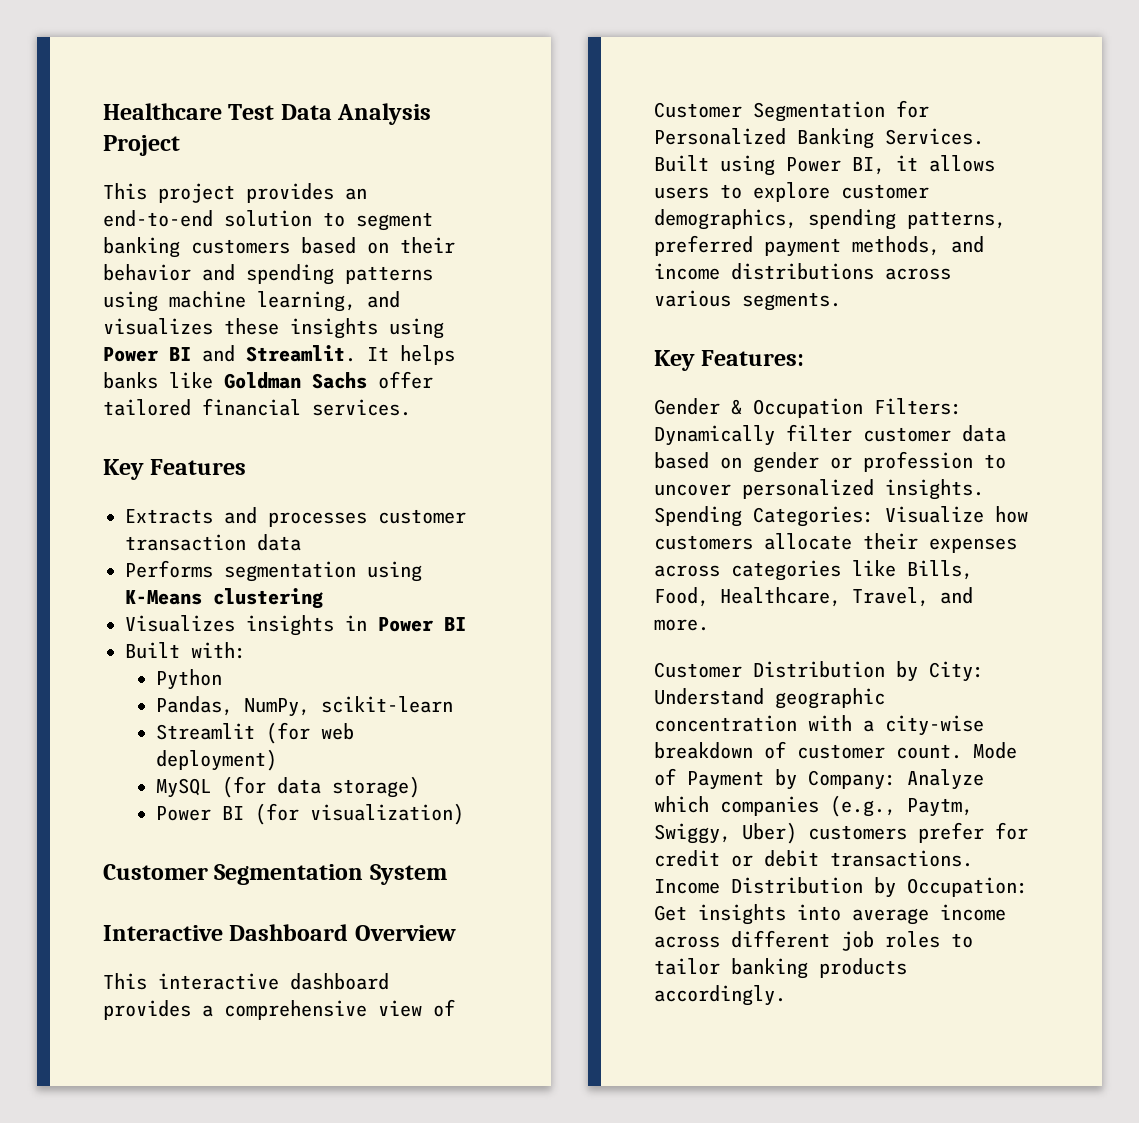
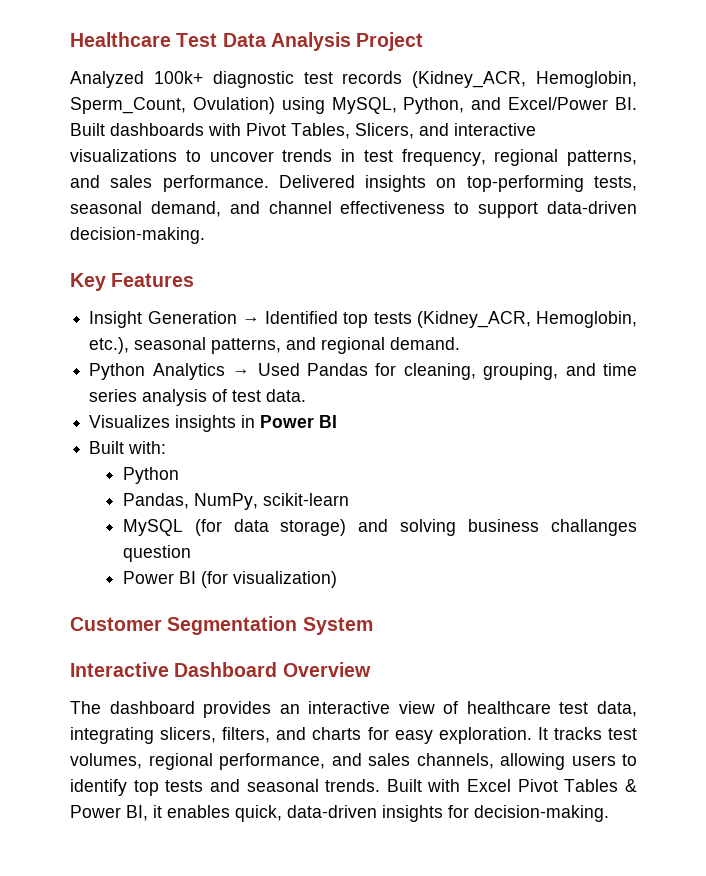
[103,183,367,203] [103,210,433,231] [103,237,455,258] [103,264,433,285] [103,291,400,312] [103,318,444,339] [103,345,455,365] [103,371,433,389] [103,398,411,416] [103,459,247,480] [125,507,466,527] [125,534,301,551] [125,560,422,582] [125,588,323,609] This project provides an end-to-end solution to segment banking customers based on their behavior and spending patterns using machine learning, and visualizes these insights using Power BI and Streamlit. It helps banks like Goldman Sachs offer tailored financial services. // Key Features // Extracts and processes customer transaction data // Performs segmentation using K-Means clustering -> [70,71,637,88] [70,97,637,114] [70,123,536,139] [70,149,637,166] [70,175,637,192] [70,201,637,218] [70,227,205,244] [70,273,195,291] [89,311,637,328] [89,337,461,354] [89,363,637,380] [89,389,307,406] Analyzed 100k+ diagnostic test records (Kidney_ACR, Hemoglobin, Sperm_Count, Ovulation) using MySQL, Python, and Excel/Power BI. Built dashboards with Pivot Tables, Slicers, and interactive visualizations to uncover trends in test frequency, regional patterns, and sales performance. Delivered insights on top-performing tests, seasonal demand, and channel effectiveness to support data-driven decision-making. // Key Features // Insight Generation → Identified top tests (Kidney_ACR, Hemoglobin, etc.), seasonal patterns, and regional demand. // Python Analytics → Used Pandas for cleaning, grouping, and time series analysis of test data.
[155,722,354,744] [155,749,277,771] // Streamlit (for web deployment) -> (349, 499) none
(420, 787) none -> [358,519,638,536] [122,545,191,562] and solving business challanges question
[103,973,389,990] [103,999,455,1020] [654,100,929,122] [654,128,984,149] [654,155,995,176] [654,182,929,202] [654,209,1006,230] [654,235,984,257] [654,263,951,280] [654,290,841,311] [654,350,805,371] [654,398,962,418] [654,424,1006,446] [654,451,1006,473] [654,479,984,500] [654,506,1028,527] [654,533,1017,553] [654,560,973,581] [654,587,973,607] [654,619,709,631] [654,661,984,682] [654,688,885,709] [654,715,984,736] [654,741,1017,759] [654,768,984,790] [654,795,973,817] [654,822,1028,844] [654,850,973,867] [654,877,1028,898] [654,904,1006,925] [654,930,973,951] [654,958,907,979] [654,985,786,1006] This interactive dashboard provides a comprehensive view of Customer Segmentation for Personalized Banking Services. Built using Power BI, it allows users to explore customer demographics, spending patterns, preferred payment methods, and income distributions across various segments. // Key Features: // Gender & Occupation Filters: Dynamically filter customer data based on gender or profession to uncover personalized insights. Spending Categories: Visualize how customers allocate their expenses across categories like Bills, Food, Healthcare, Travel, and more. // Customer Distribution by City: Understand geographic concentration with a city-wise breakdown of customer count. Mode of Payment by Company: Analyze which companies (e.g., Paytm, Swiggy, Uber) customers prefer for credit or debit transactions. Income Distribution by Occupation: Get insights into average income across different job roles to tailor banking products accordingly. -> [70,701,637,718] [70,727,638,744] [70,753,637,770] [70,779,637,796] [70,805,609,822] The dashboard provides an interactive view of healthcare test data, integrating slicers, filters, and charts for easy exploration. It tracks test volumes, regional performance, and sales channels, allowing users to identify top tests and seasonal trends. Built with Excel Pivot Tables & Power BI, it enables quick, data-driven insights for decision-making.

